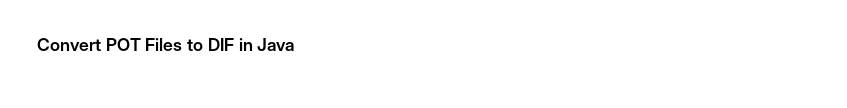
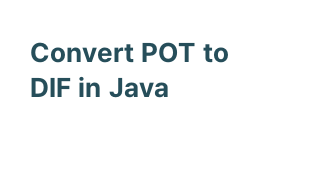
[145,38,183,51] Files -> (196, 52) none

